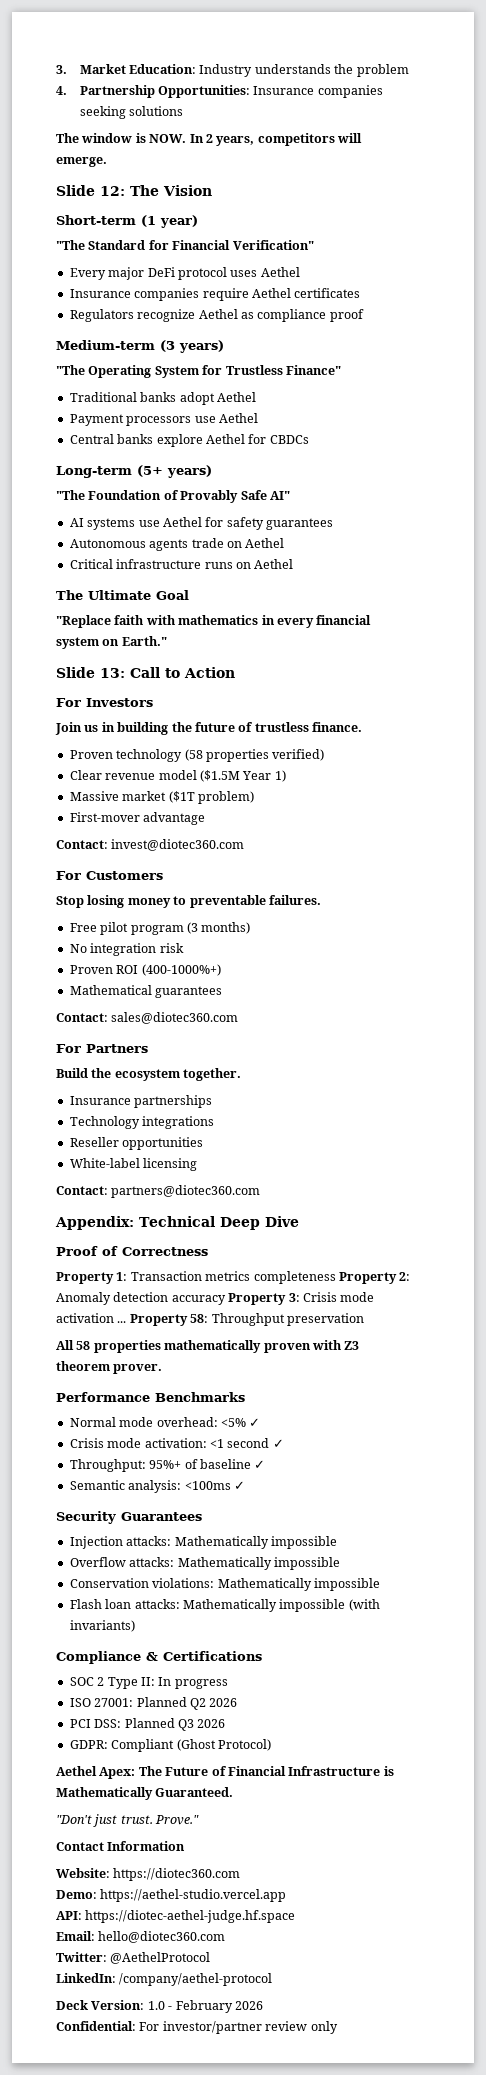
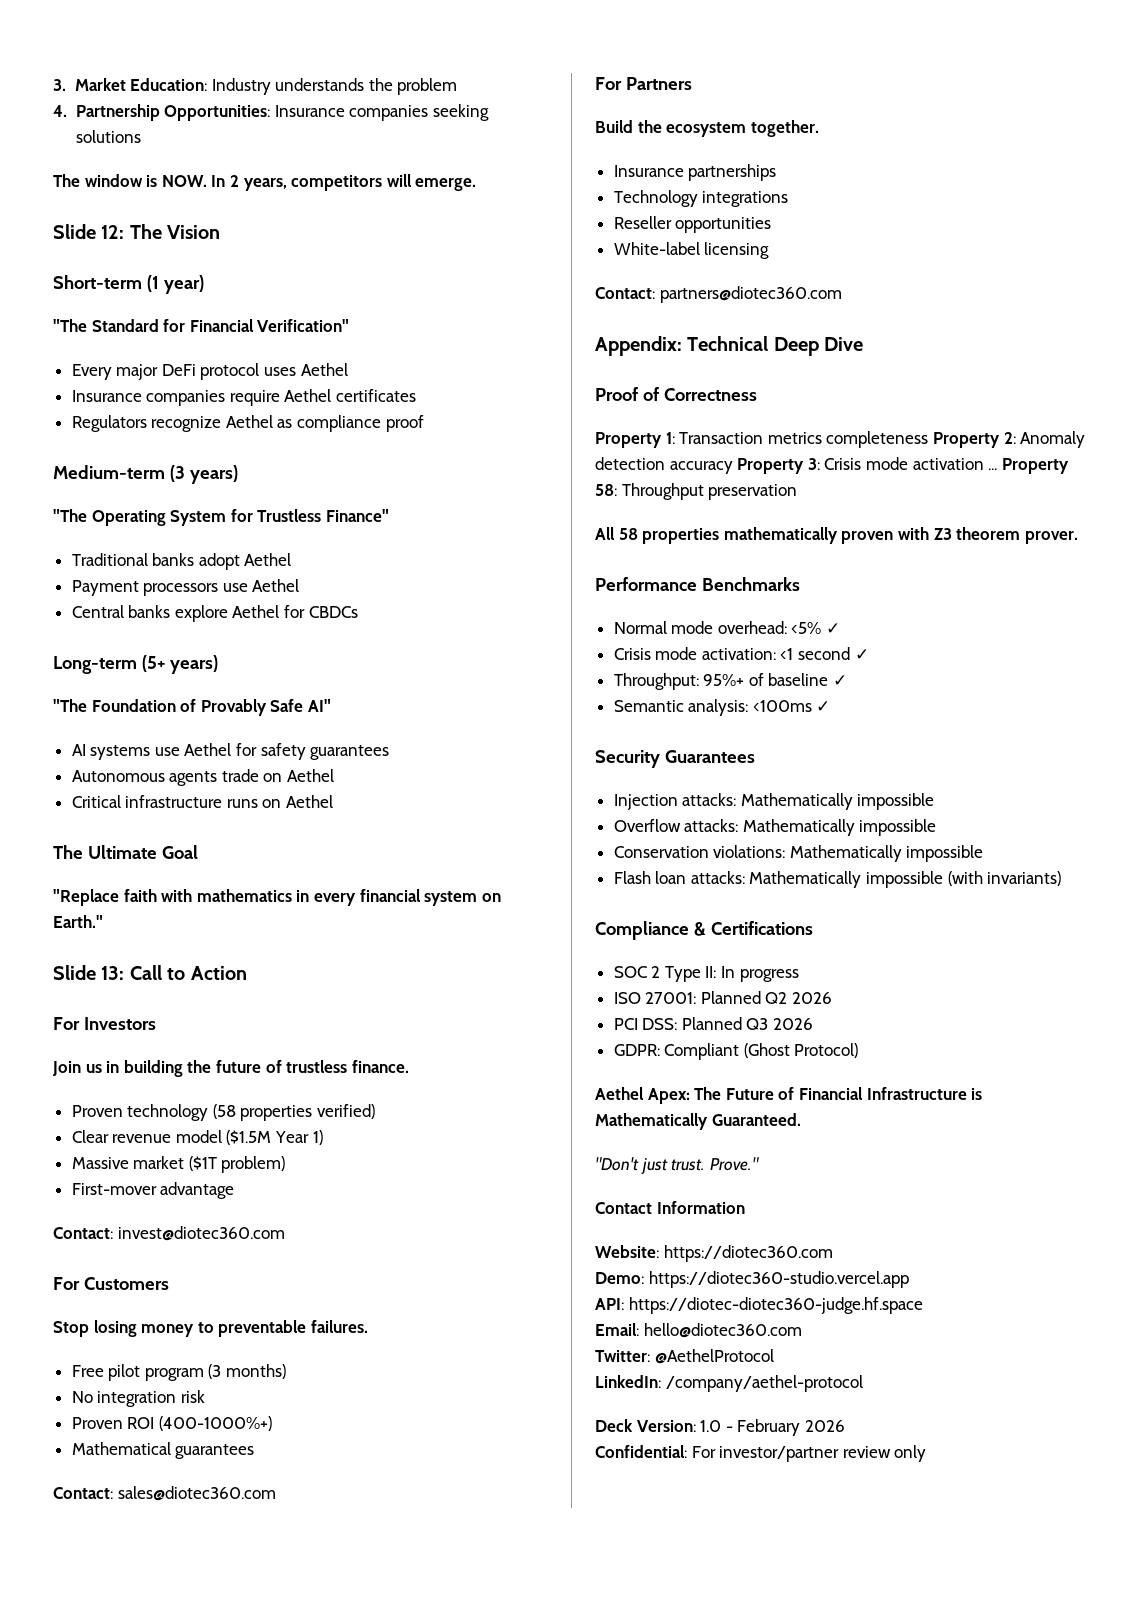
[100,1889,287,1902] https://aethel-studio.vercel.app -> [648,1271,909,1288] https://diotec360-studio.vercel.app
[85,1910,296,1923] https://diotec-aethel-judge.hf.space -> [628,1297,923,1314] https://diotec-diotec360-judge.hf.space

